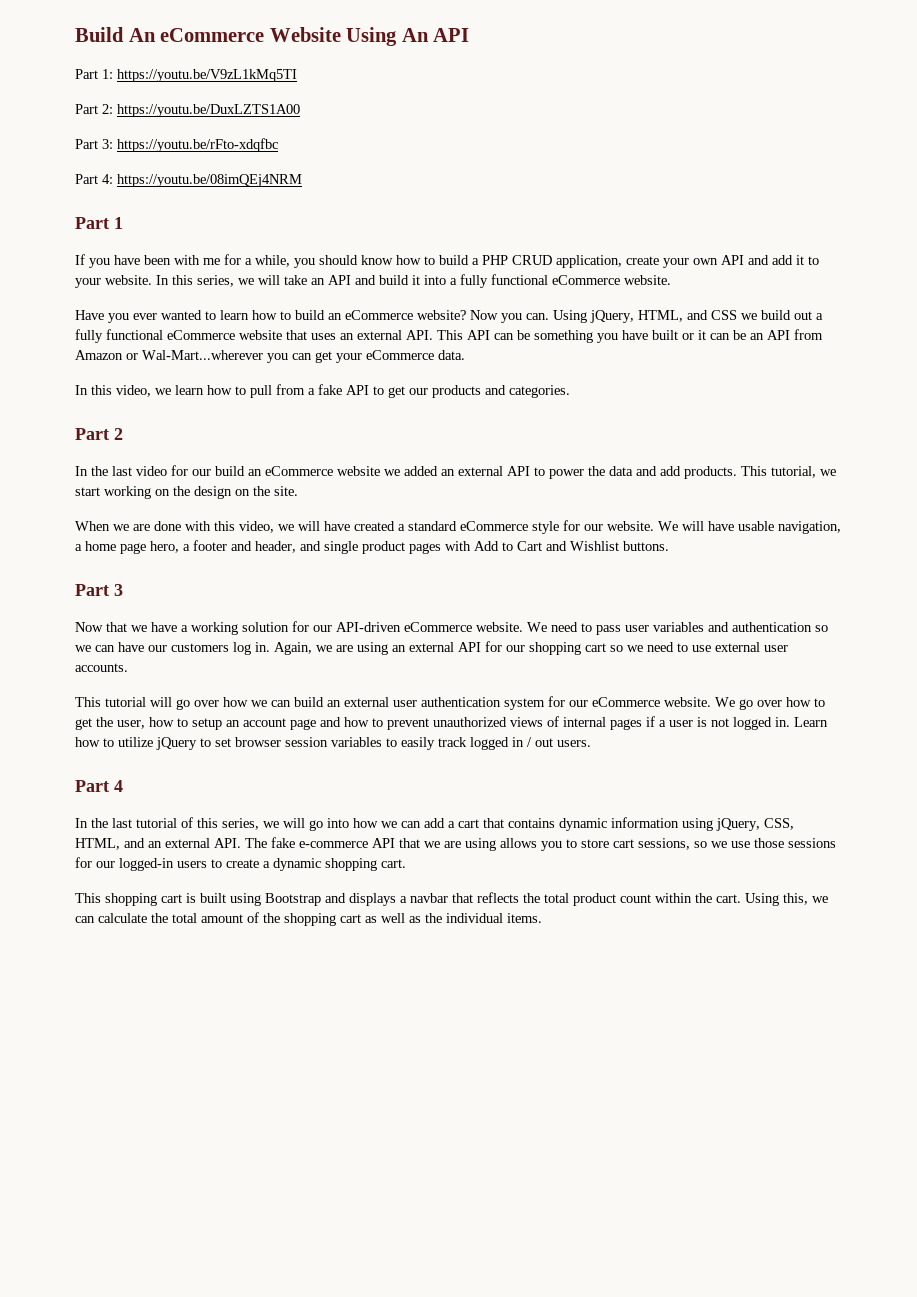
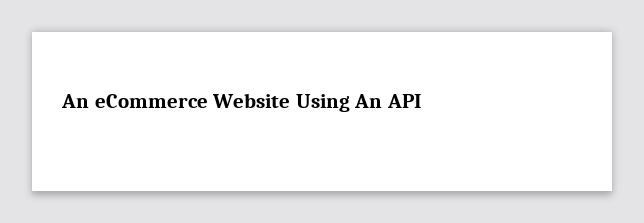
[75,27,124,42] Build -> (61, 101) none
[75,69,297,82] [75,104,300,117] [75,138,278,152] [75,174,302,187] [75,217,123,229] [75,254,819,268] [75,274,671,288] [75,310,823,323] [75,329,823,343] [75,350,465,363] [75,384,570,398] [75,428,123,440] [75,465,836,479] [75,486,298,499] [75,520,841,534] [75,540,669,554] [75,584,123,596] [75,621,828,635] [75,641,788,655] [75,663,128,672] [75,696,825,710] [75,716,828,730] [75,737,591,750] [75,780,123,792] [75,817,794,831] [75,837,836,851] [75,857,406,871] [75,892,828,906] [75,912,542,926] // Part 1: https://youtu.be/V9zL1kMq5TI // Part 2: https://youtu.be/DuxLZTS1A00 // Part 3: https://youtu.be/rFto-xdqfbc // Part 4: https://youtu.be/08imQEj4NRM // Part 1 // If you have been with me for a while, you should know how to build a PHP CRUD application, create your own API and add it to your website. In this series, we will take an API and build it into a fully functional eCommerce website. // Have you ever wanted to learn how to build an eCommerce website? Now you can. Using jQuery, HTML, and CSS we build out a fully functional eCommerce website that uses an external API. This API can be something you have built or it can be an API from Amazon or Wal-Mart...wherever you can get your eCommerce data. // In this video, we learn how to pull from a fake API to get our products and categories. // Part 2 // In the last video for our build an eCommerce website we added an external API to power the data and add products. This tutorial, we start working on the design on the site. // When we are done with this video, we will have created a standard eCommerce style for our website. We will have usable navigation, a home page hero, a footer and header, and single product pages with Add to Cart and Wishlist buttons. // Part 3 // Now that we have a working solution for our API-driven eCommerce website. We need to pass user variables and authentication so we can have our customers log in. Again, we are using an external API for our shopping cart so we need to use external user accounts. // This tutorial will go over how we can build an external user authentication system for our eCommerce website. We go over how to get the user, how to setup an account page and how to prevent unauthorized views of internal pages if a user is not logged in. Learn how to utilize jQuery to set browser session variables to easily track logged in / out users. // Part 4 // In the last tutorial of this series, we will go into how we can add a cart that contains dynamic information using jQuery, CSS, HTML, and an external API. The fake e-commerce API that we are using allows you to store cart sessions, so we use those sessions for our logged-in users to create a dynamic shopping cart. // This shopping cart is built using Bootstrap and displays a navbar that reflects the total product count within the cart. Using this, we can calculate the total amount of the shopping cart as well as the individual items. -> (422, 101) none

